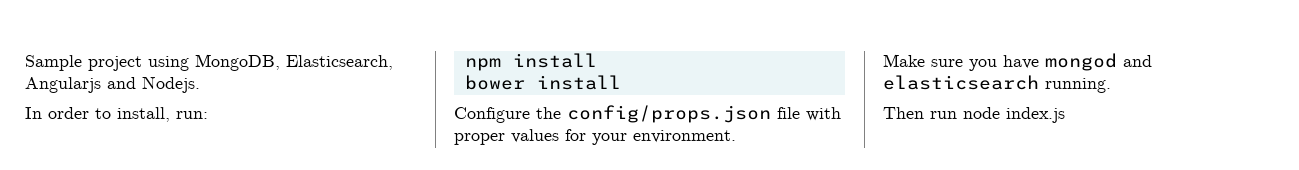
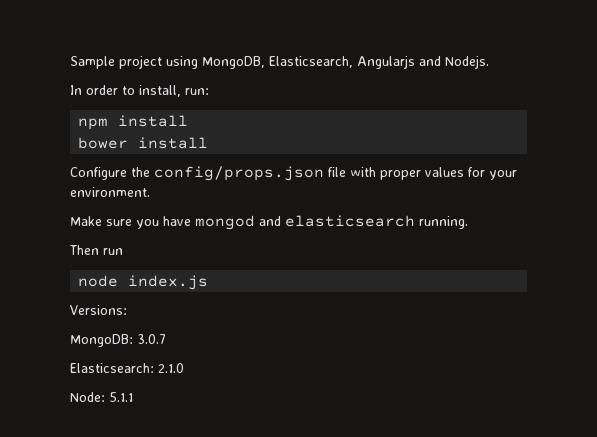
(957, 115) none -> (123, 251) //
(1065, 115) none -> [70,305,127,315] [70,334,166,347] [70,363,184,373] [70,392,133,402] // Versions: // MongoDB: 3.0.7 // Elasticsearch: 2.1.0 // Node: 5.1.1

